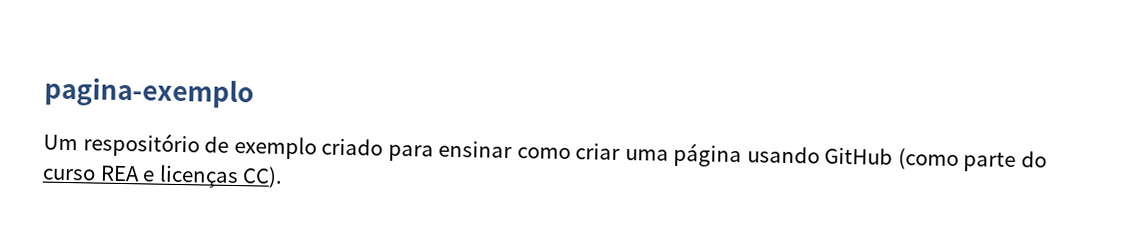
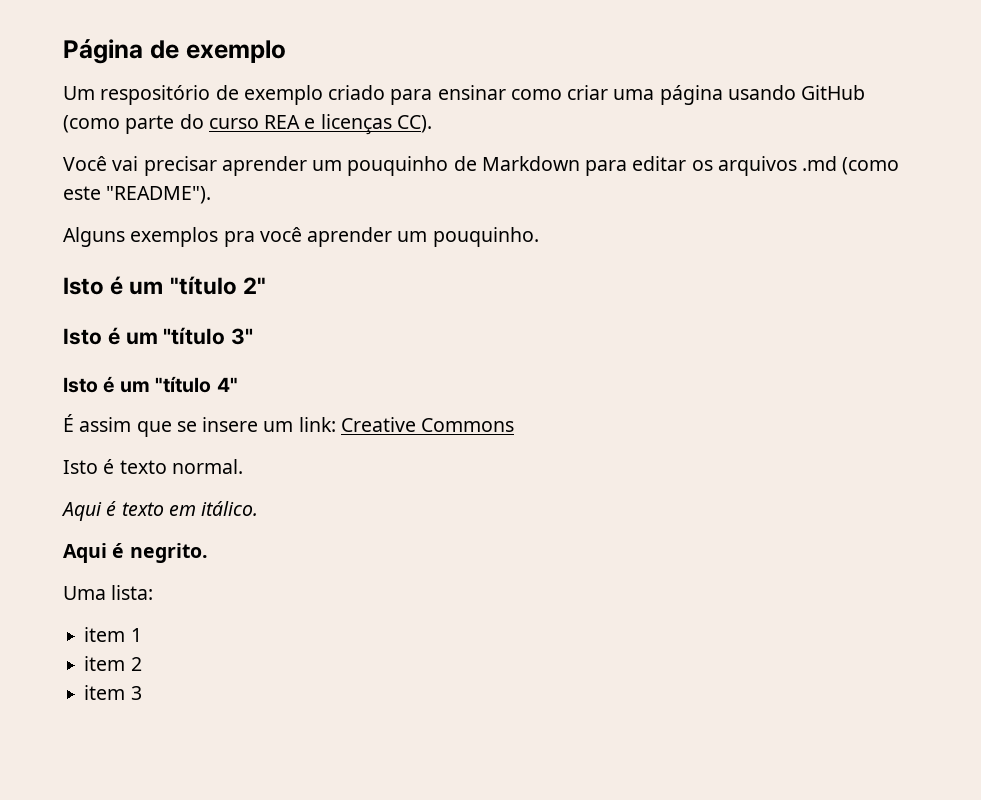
[44,76,254,109] pagina-exemplo -> [63,39,286,64] Página de exemplo
(284, 177) none -> [63,156,900,176] [63,186,212,204] [63,227,539,247] [63,276,266,295] [63,327,254,345] [63,376,238,393] [63,414,515,437] [63,459,243,474] [61,501,259,521] [63,543,208,563] [63,585,154,600] [84,627,142,642] [84,656,142,671] [84,685,142,700] // Você vai precisar aprender um pouquinho de Markdown para editar os arquivos .md (como este "README"). // Alguns exemplos pra você aprender um pouquinho. // Isto é um "título 2" // Isto é um "título 3" // Isto é um "título 4" // É assim que se insere um link: Creative Commons // Isto é texto normal. // Aqui é texto em itálico. // Aqui é negrito. // Uma lista: // item 1 // item 2 // item 3

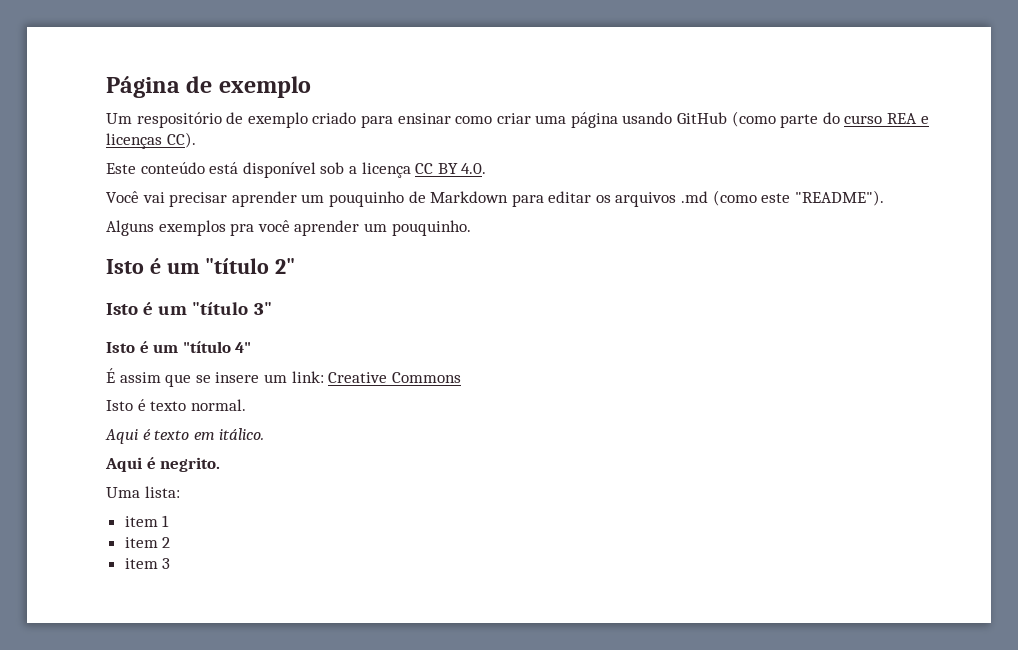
(432, 124) none -> [106,162,487,178] // Este conteúdo está disponível sob a licença CC BY 4.0.

